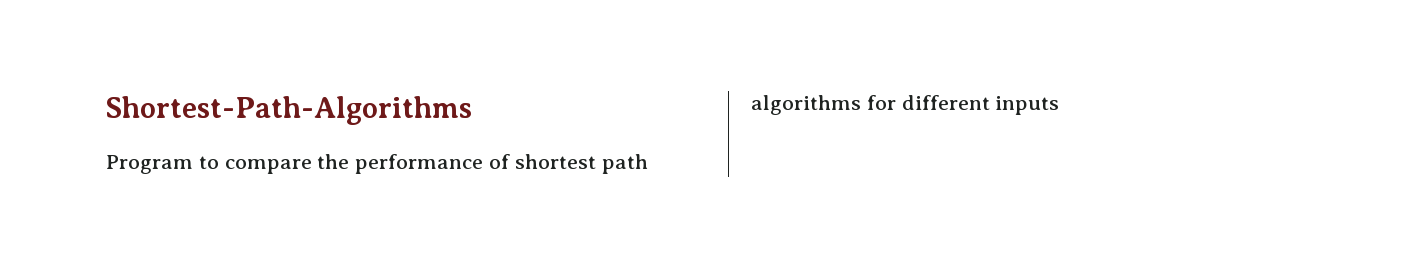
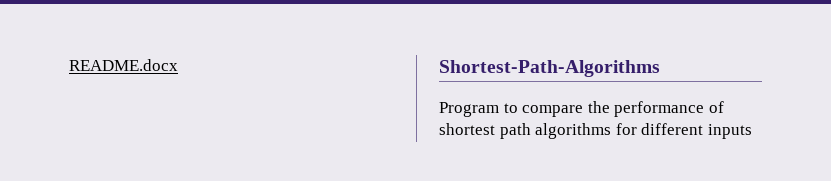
(106, 110) none -> [69,59,178,71] README.docx //

